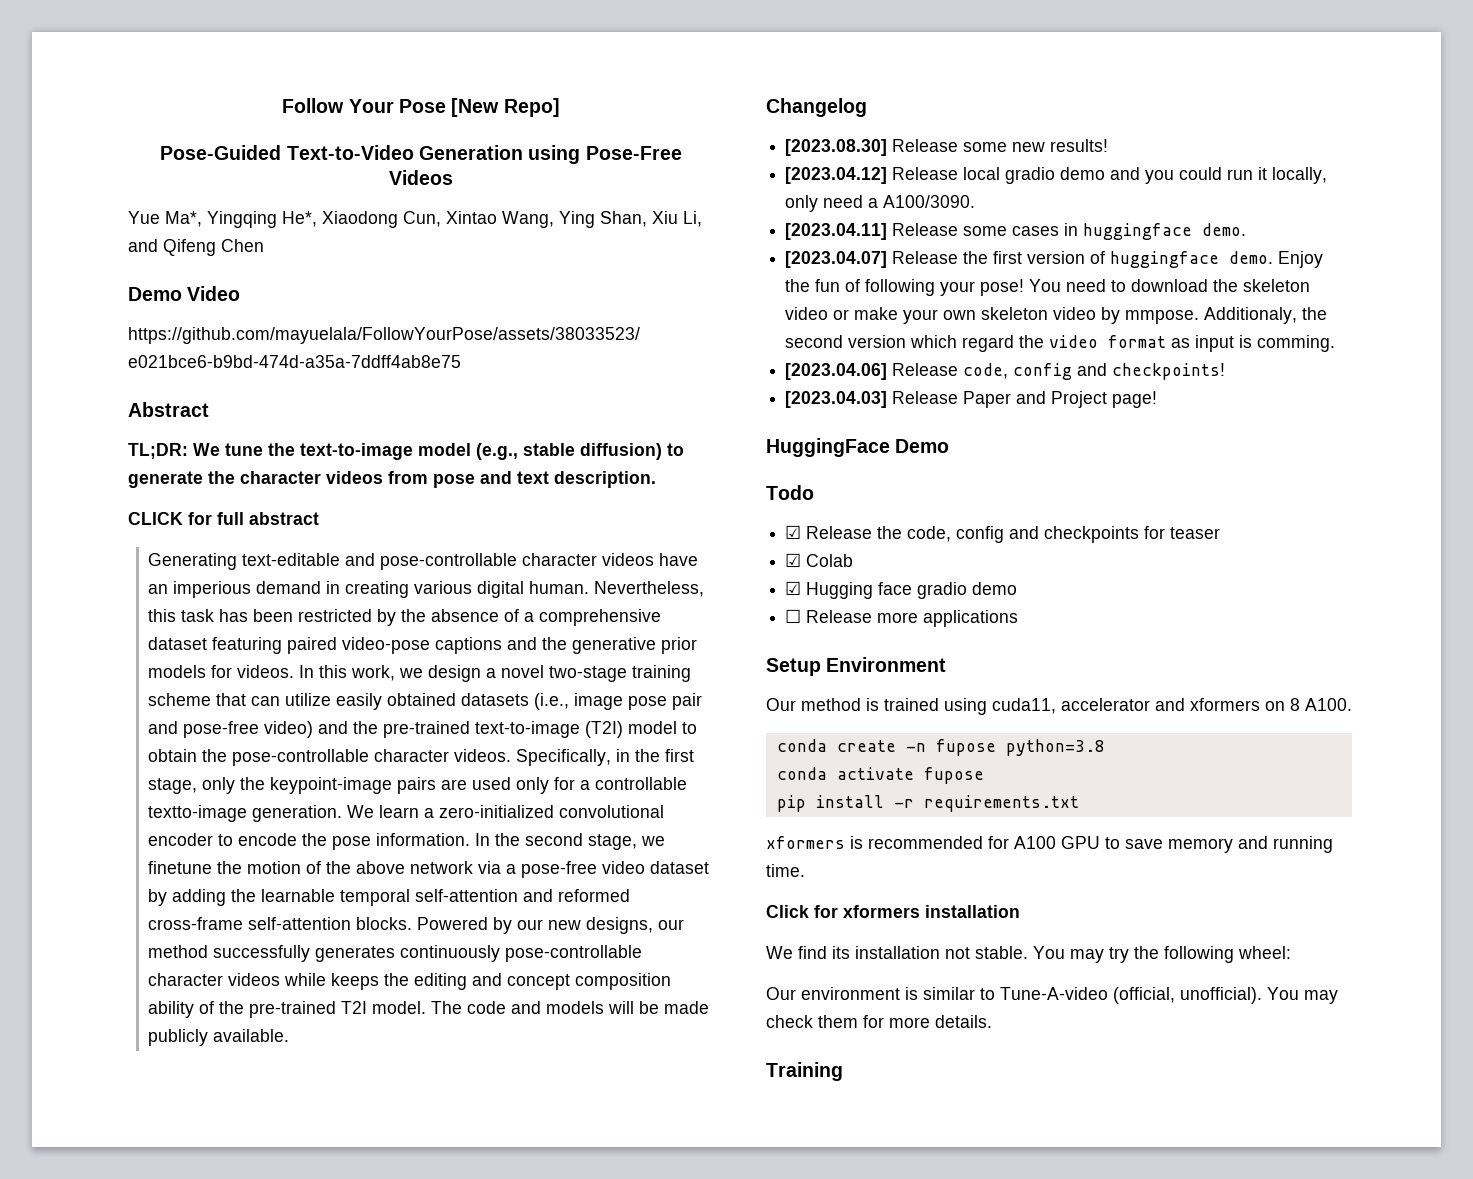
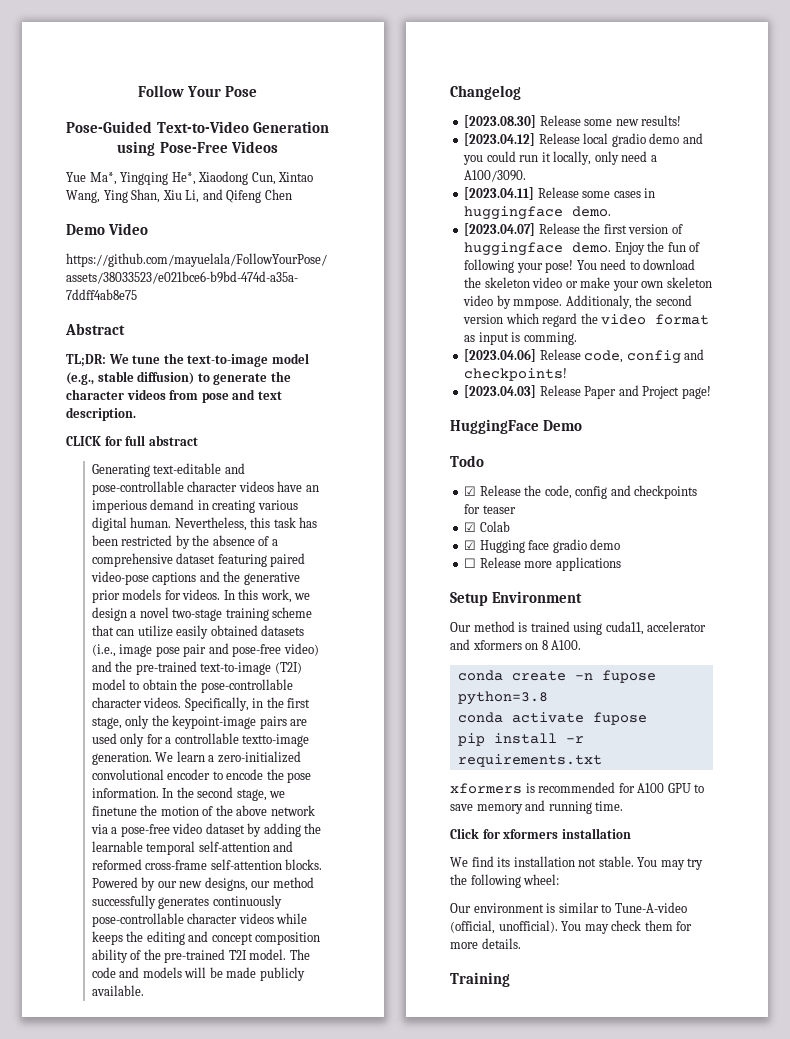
[451,98,560,117] [New Repo] -> (258, 91) none

